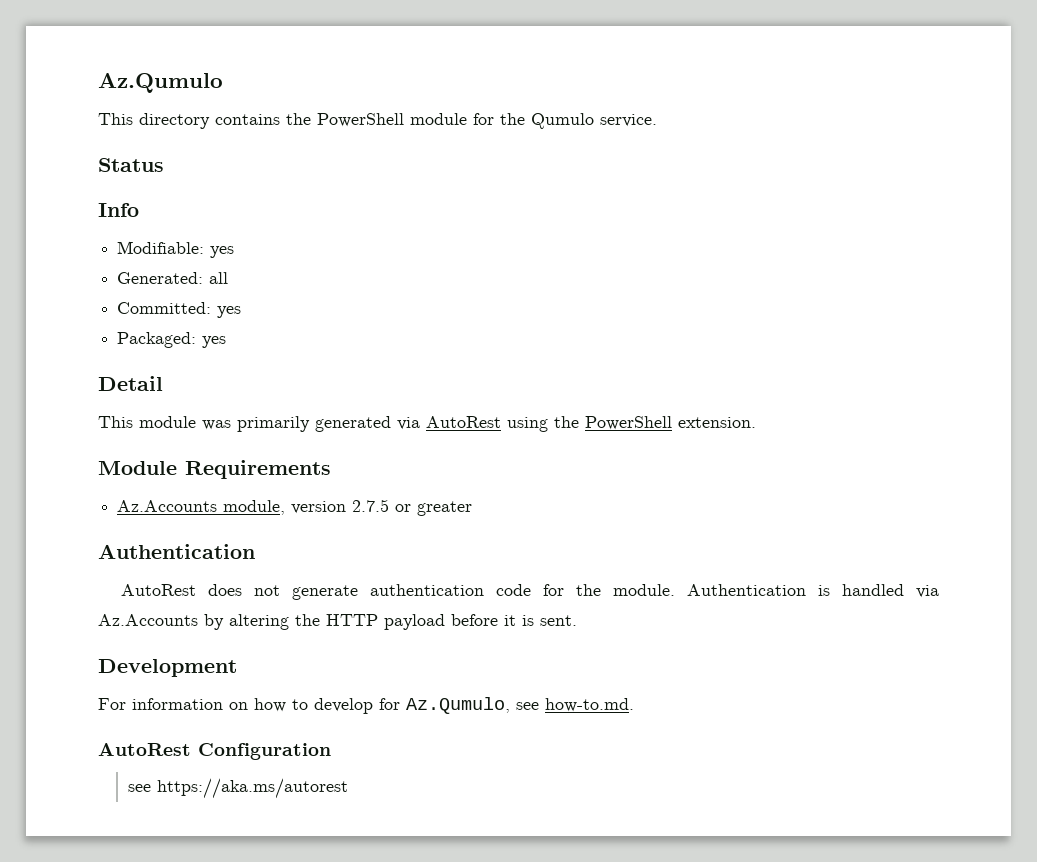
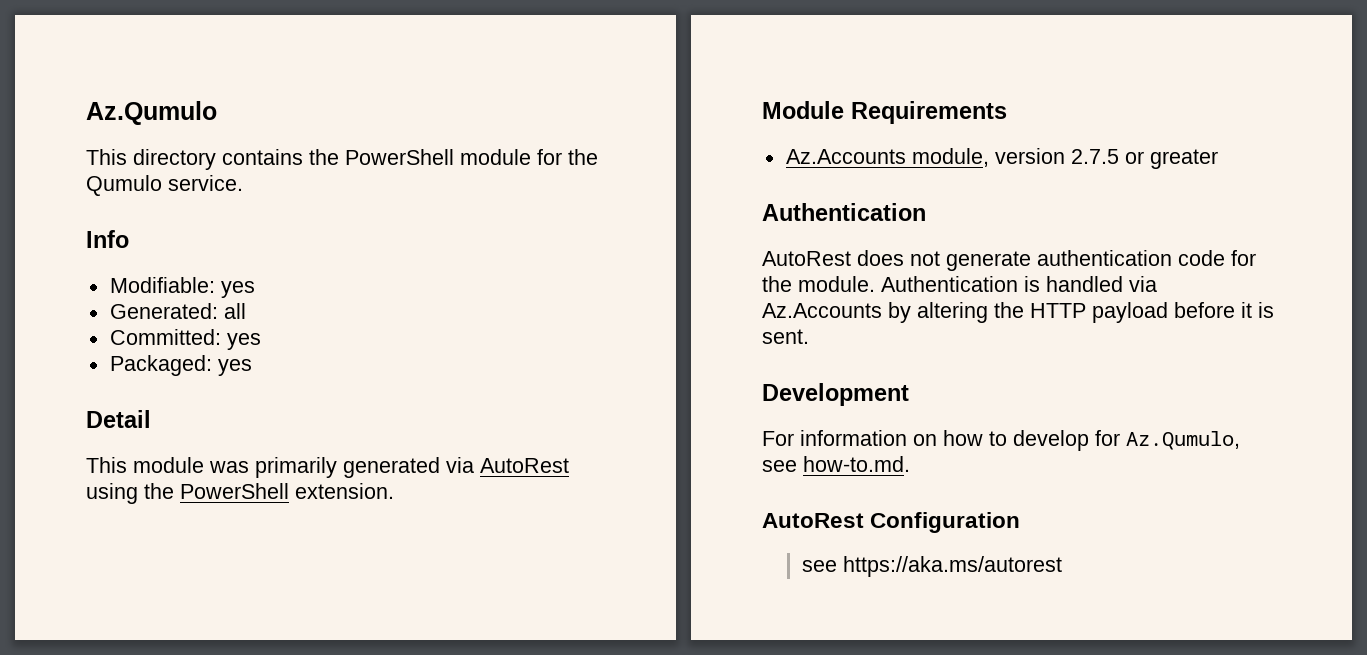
[98,158,164,172] // Status -> (243, 183) none

